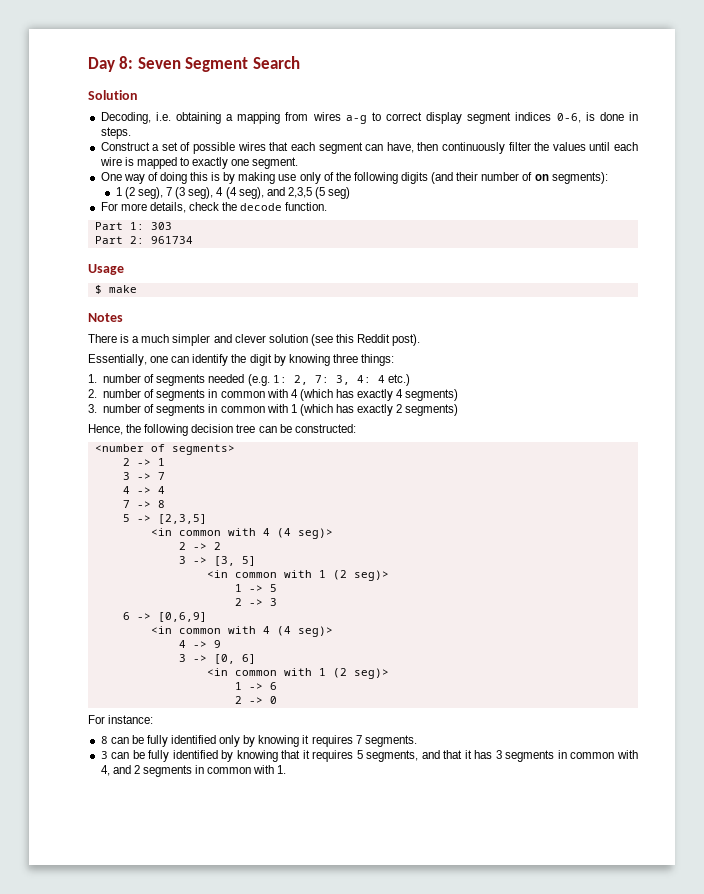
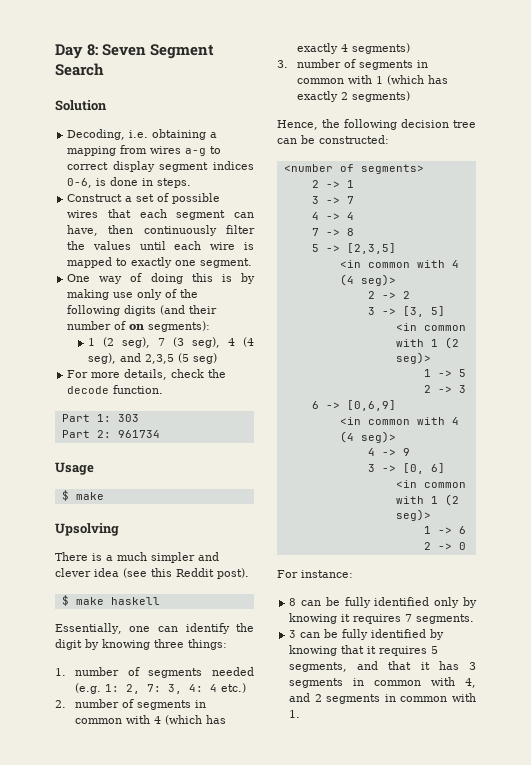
[88,313,123,322] Notes -> [55,523,119,536] Upsolving
[268,334,308,343] solution -> [94,568,119,577] idea
(421, 340) none -> [61,595,160,606] // $ make haskell

